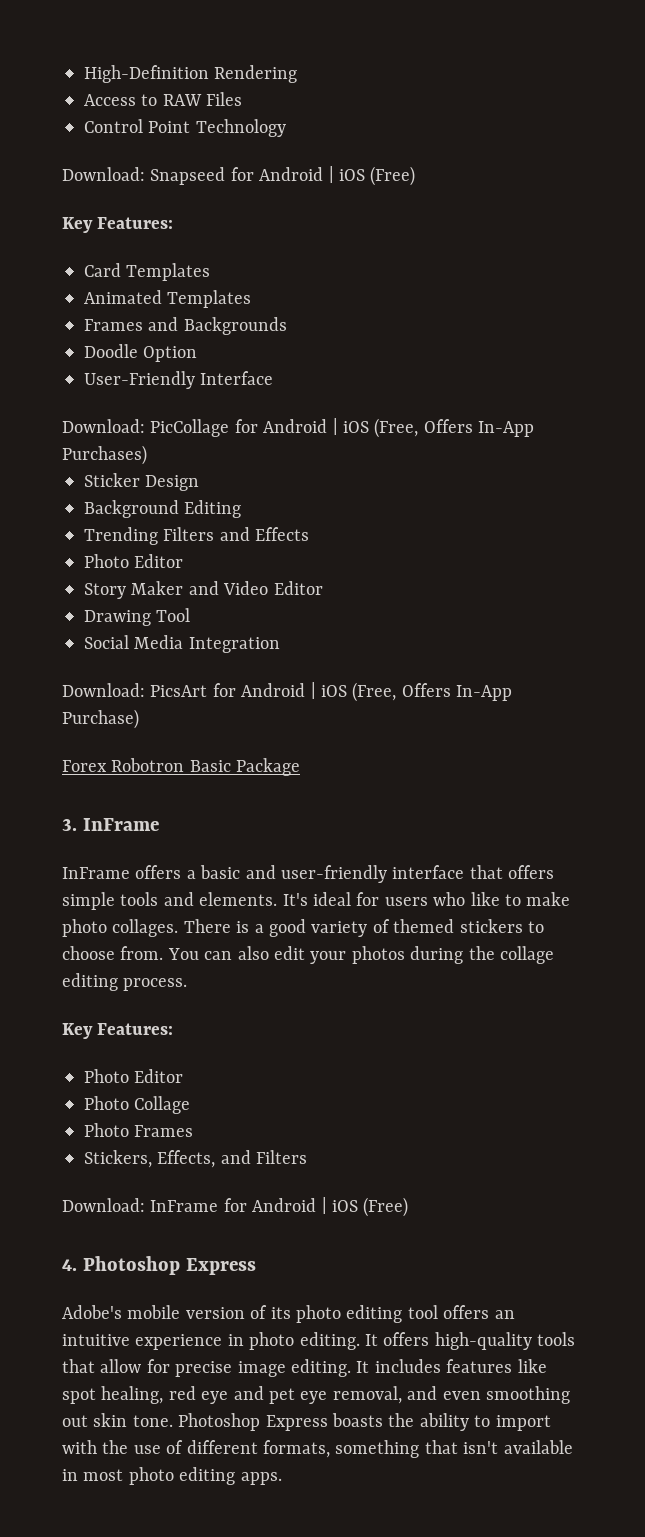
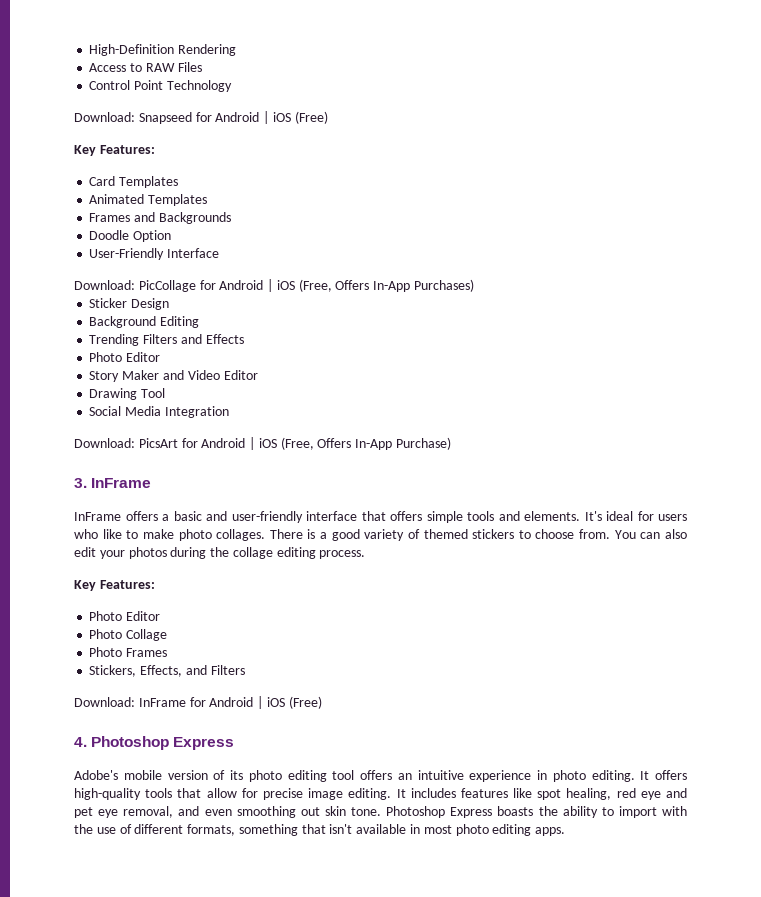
[62,758,301,776] // Forex Robotron Basic Package -> (452, 443) none

